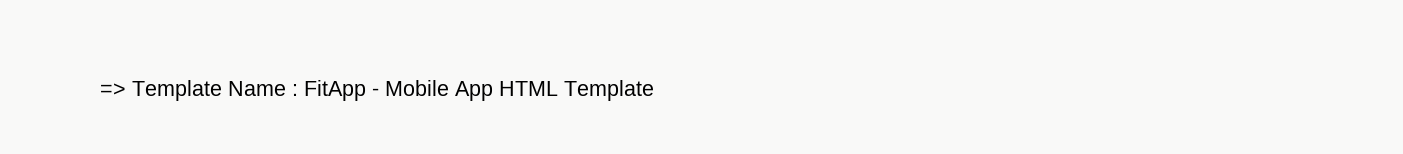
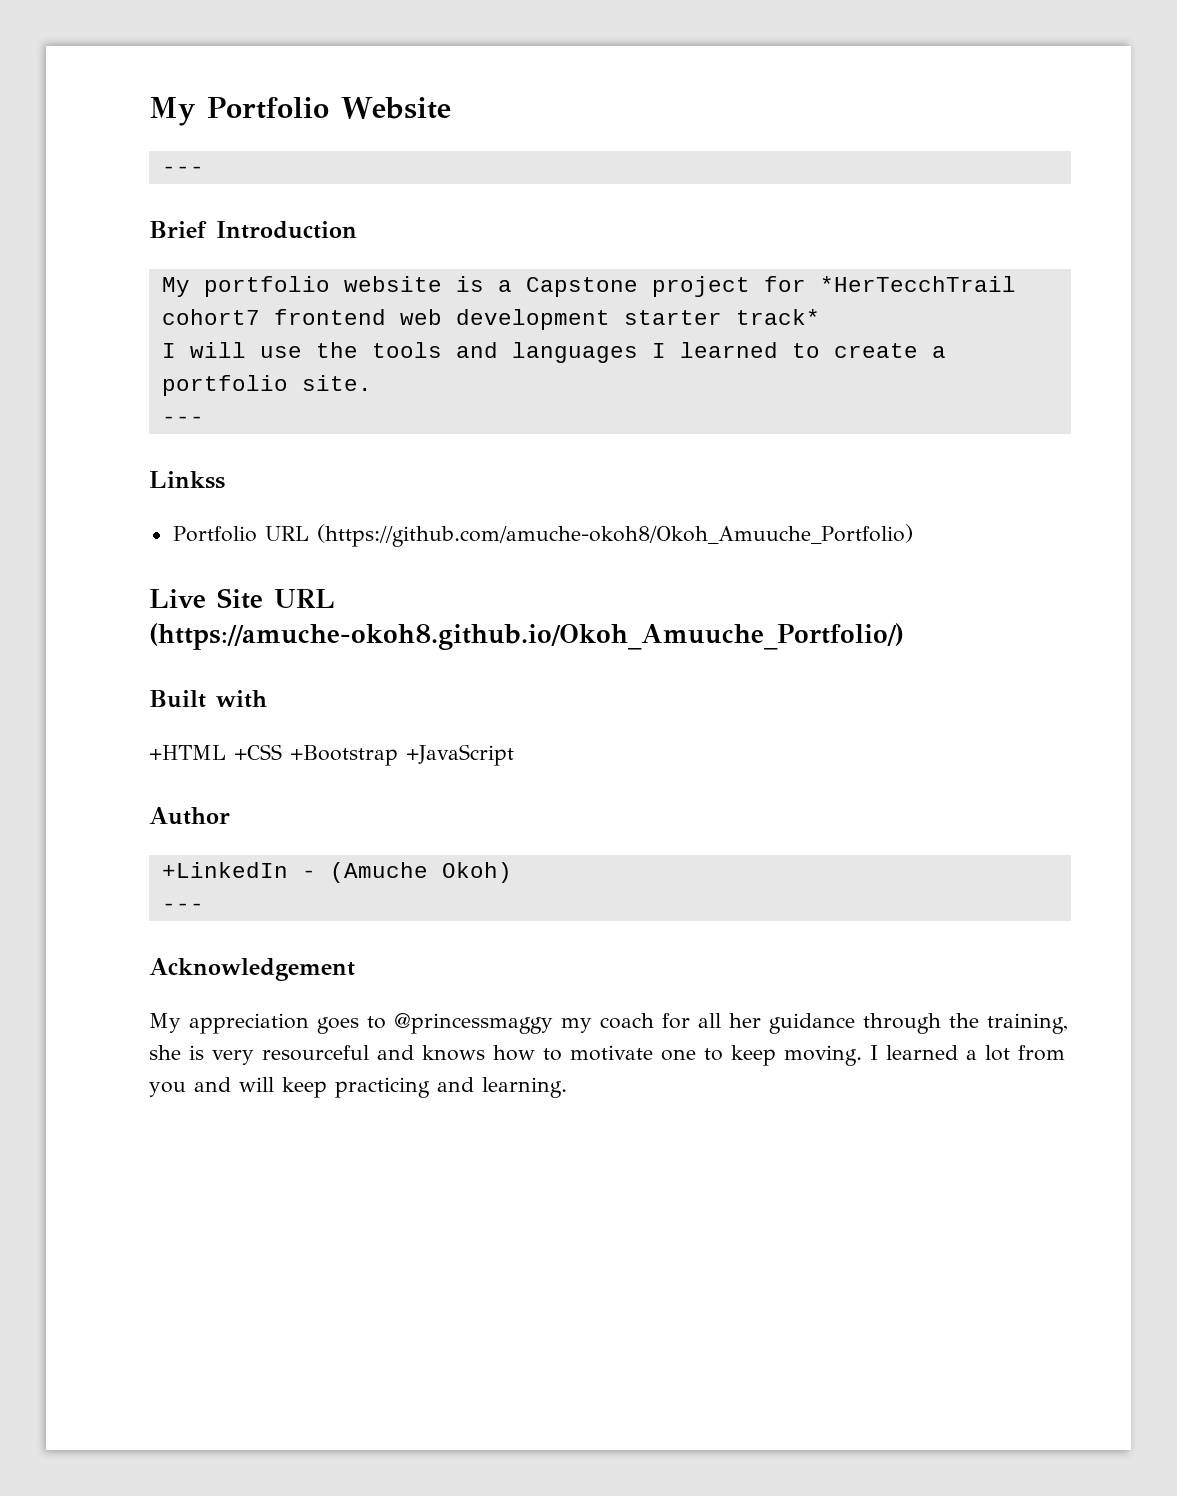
[100,80,654,101] => Template Name : FitApp - Mobile App HTML Template -> [149,97,451,126] [161,166,204,174] [149,221,357,239] [161,276,1016,297] [161,309,820,330] [161,342,946,363] [161,375,372,396] [161,416,204,424] [149,471,225,489] [172,524,913,547] [149,588,335,609] [149,623,904,650] [149,690,267,708] [149,744,514,766] [149,807,230,825] [161,862,512,883] [161,903,204,911] [149,958,355,981] [149,1013,1068,1034] [149,1045,1065,1066] [149,1077,567,1098] My Portfolio Website // --- // Brief Introduction // My portfolio website is a Capstone project for *HerTecchTrail cohort7 frontend web development starter track* // I will use the tools and languages I learned to create a portfolio site. // --- // Linkss // Portfolio URL (https://github.com/amuche-okoh8/Okoh_Amuuche_Portfolio) // Live Site URL (https://amuche-okoh8.github.io/Okoh_Amuuche_Portfolio/) // Built with // +HTML +CSS +Bootstrap +JavaScript // Author // +LinkedIn - (Amuche Okoh) // --- // Acknowledgement // My appreciation goes to @princessmaggy my coach for all her guidance through the training, she is very resourceful and knows how to motivate one to keep moving. I learned a lot from you and will keep practicing and learning.

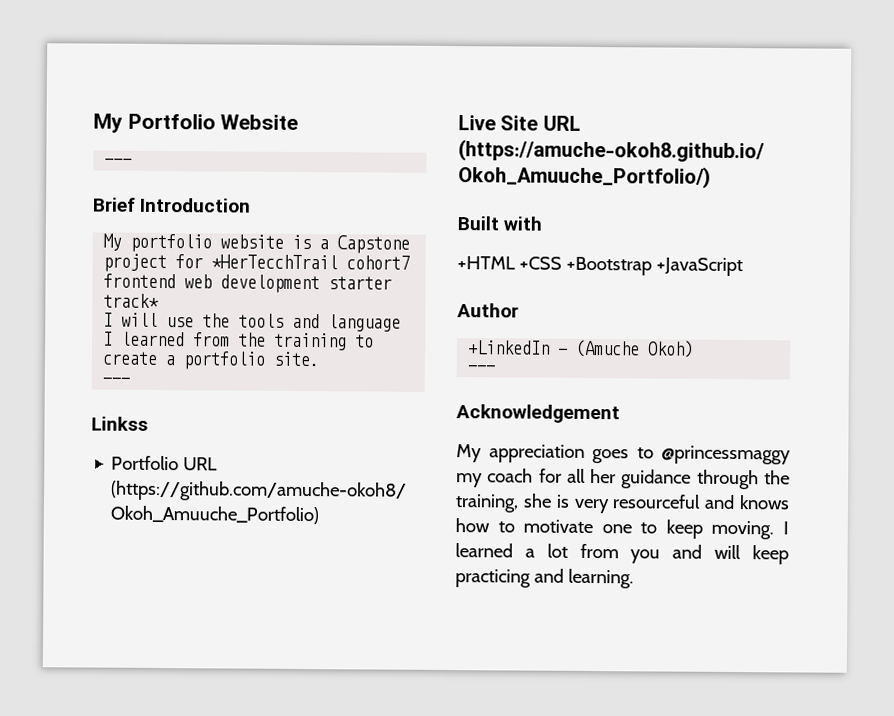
[511,342,778,363] languages I learned -> [328,314,402,332] [103,331,348,351] language I learned from the training

